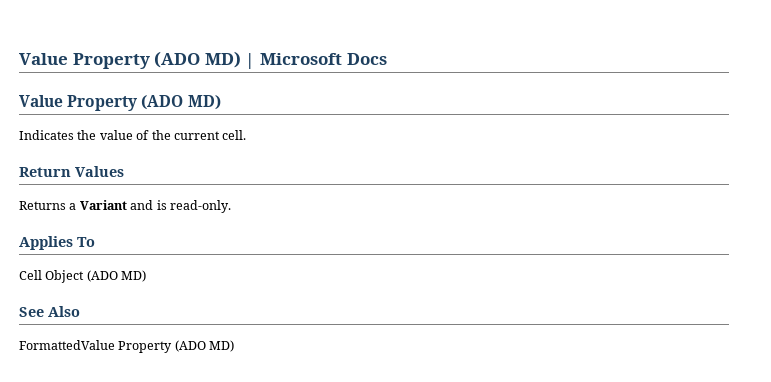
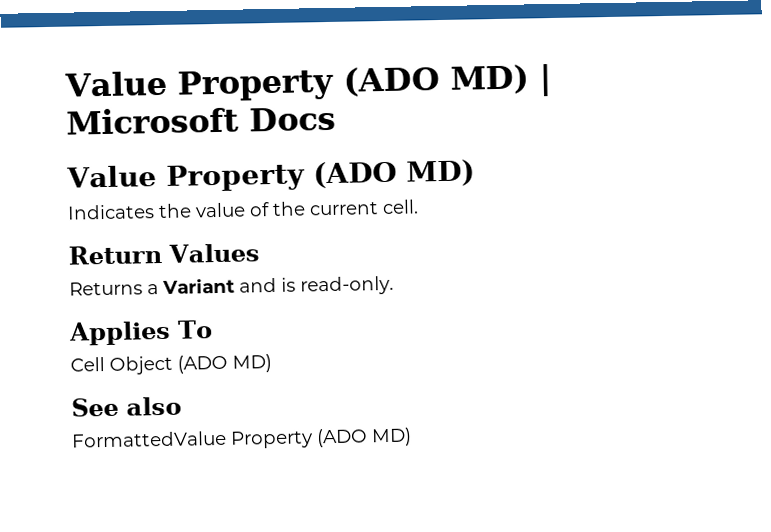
[48,306,80,317] Also -> [126,396,182,416] also

